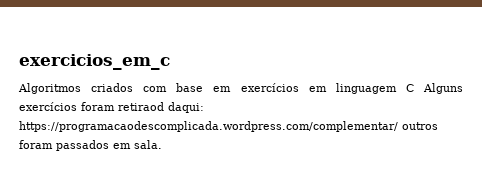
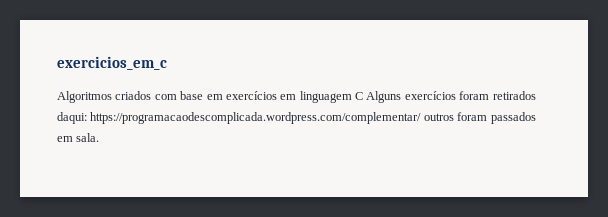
[118,102,164,111] retiraod -> [492,91,536,100] retirados

